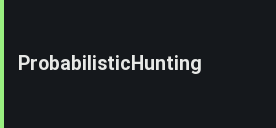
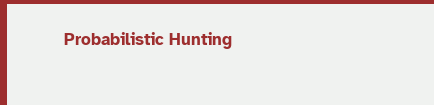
[18,55,202,74] ProbabilisticHunting -> [64,32,232,49] Probabilistic Hunting

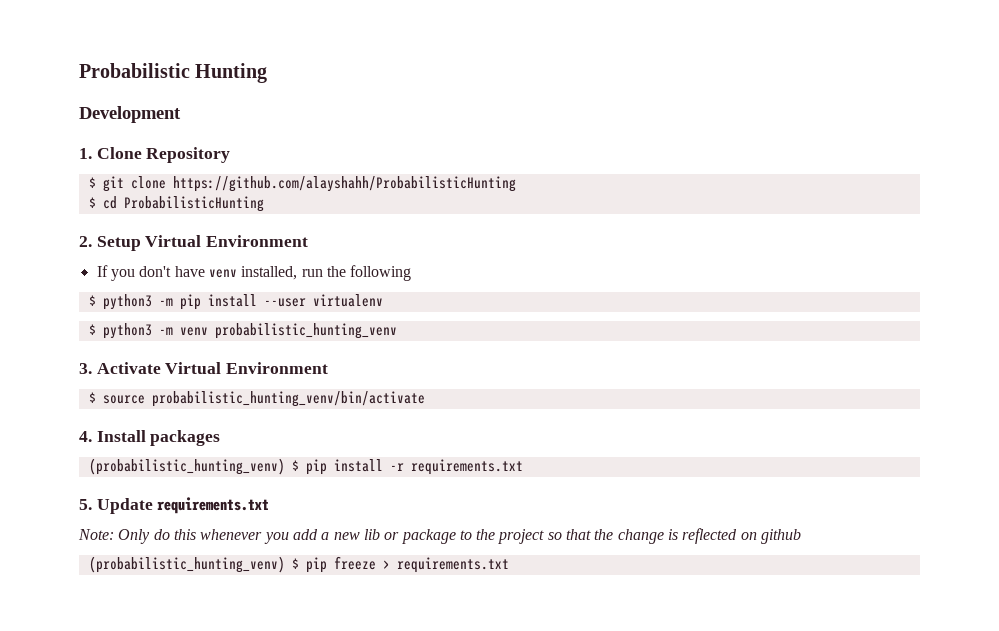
(232, 40) none -> [79,106,181,123] [79,147,231,163] [88,176,516,192] [88,196,264,212] [79,235,309,251] [96,265,412,281] [88,294,383,310] [88,323,397,339] [79,362,329,374] [88,391,425,407] [79,430,221,446] [88,458,523,475] [79,497,270,514] [78,528,802,544] [88,556,509,573] // Development // 1. Clone Repository // $ git clone https://github.com/alayshahh/ProbabilisticHunting // $ cd ProbabilisticHunting // 2. Setup Virtual Environment // If you don't have venv installed, run the following // $ python3 -m pip install --user virtualenv // $ python3 -m venv probabilistic_hunting_venv // 3. Activate Virtual Environment // $ source probabilistic_hunting_venv/bin/activate // 4. Install packages // (probabilistic_hunting_venv) $ pip install -r requirements.txt // 5. Update requirements.txt // Note: Only do this whenever you add a new lib or package to the project so that the change is reflected on github // (probabilistic_hunting_venv) $ pip freeze > requirements.txt

